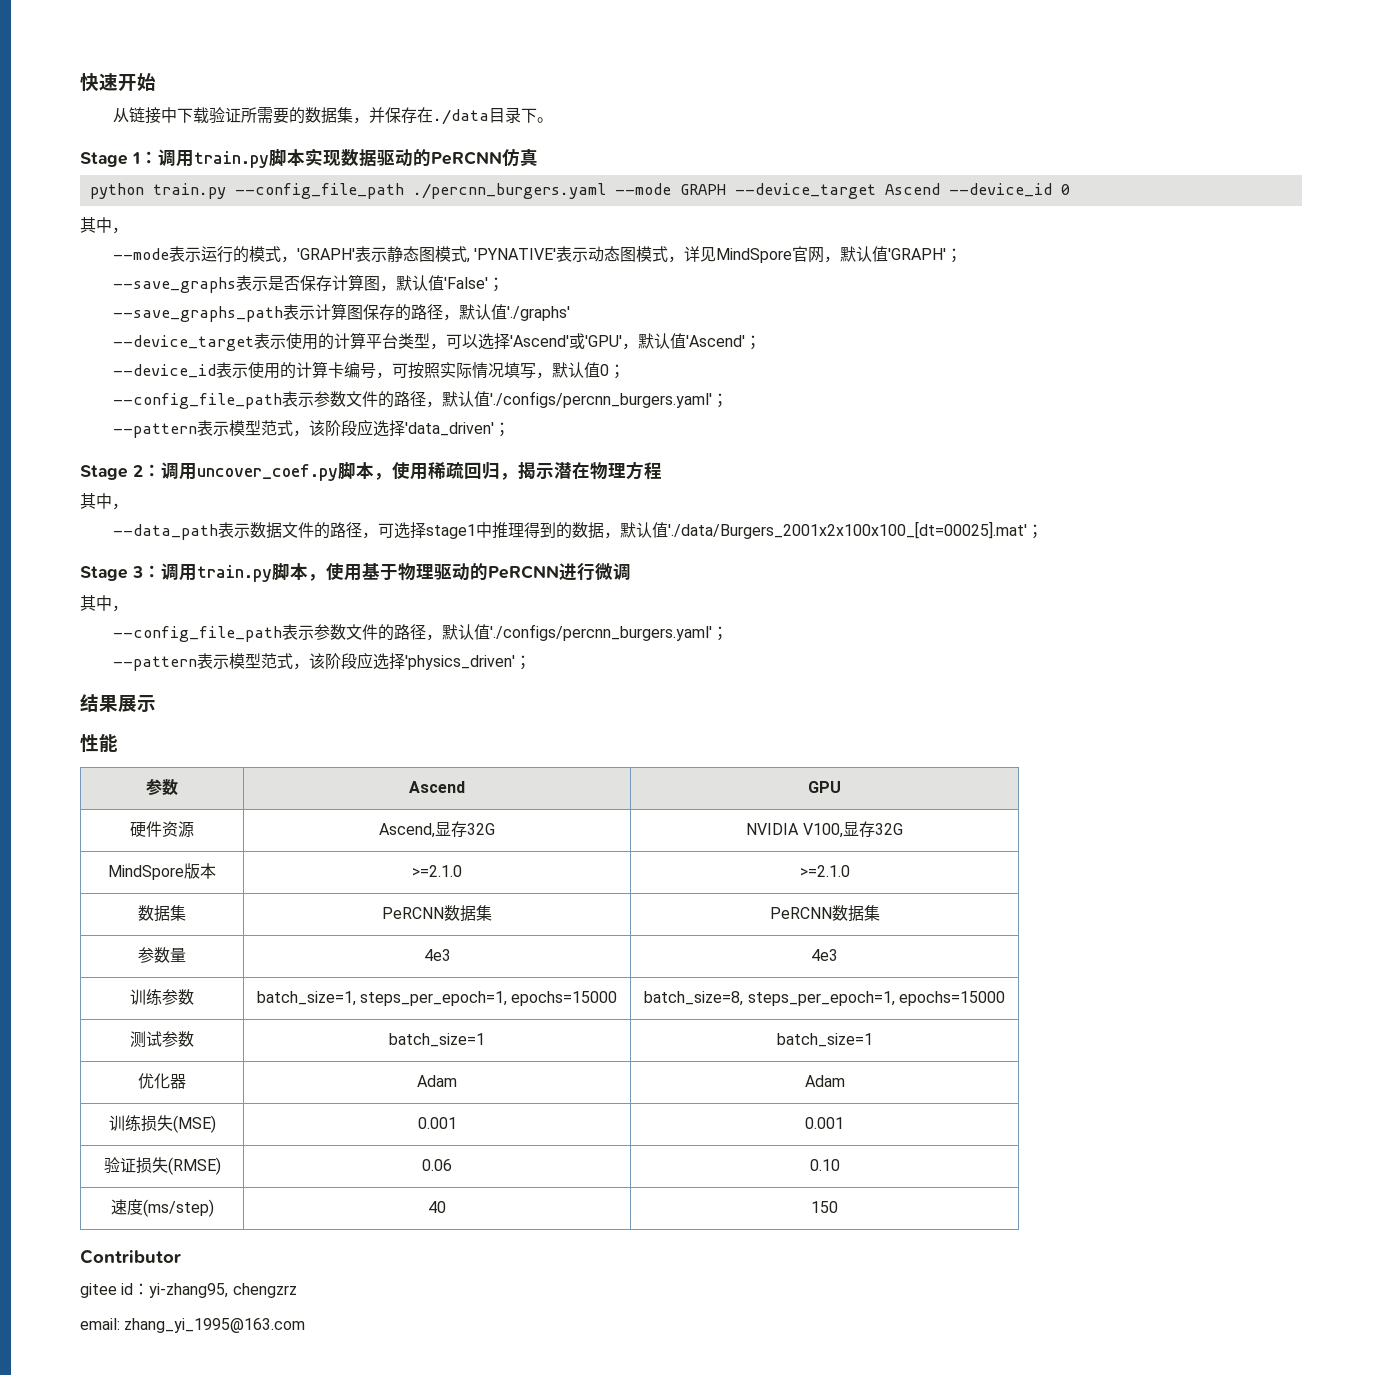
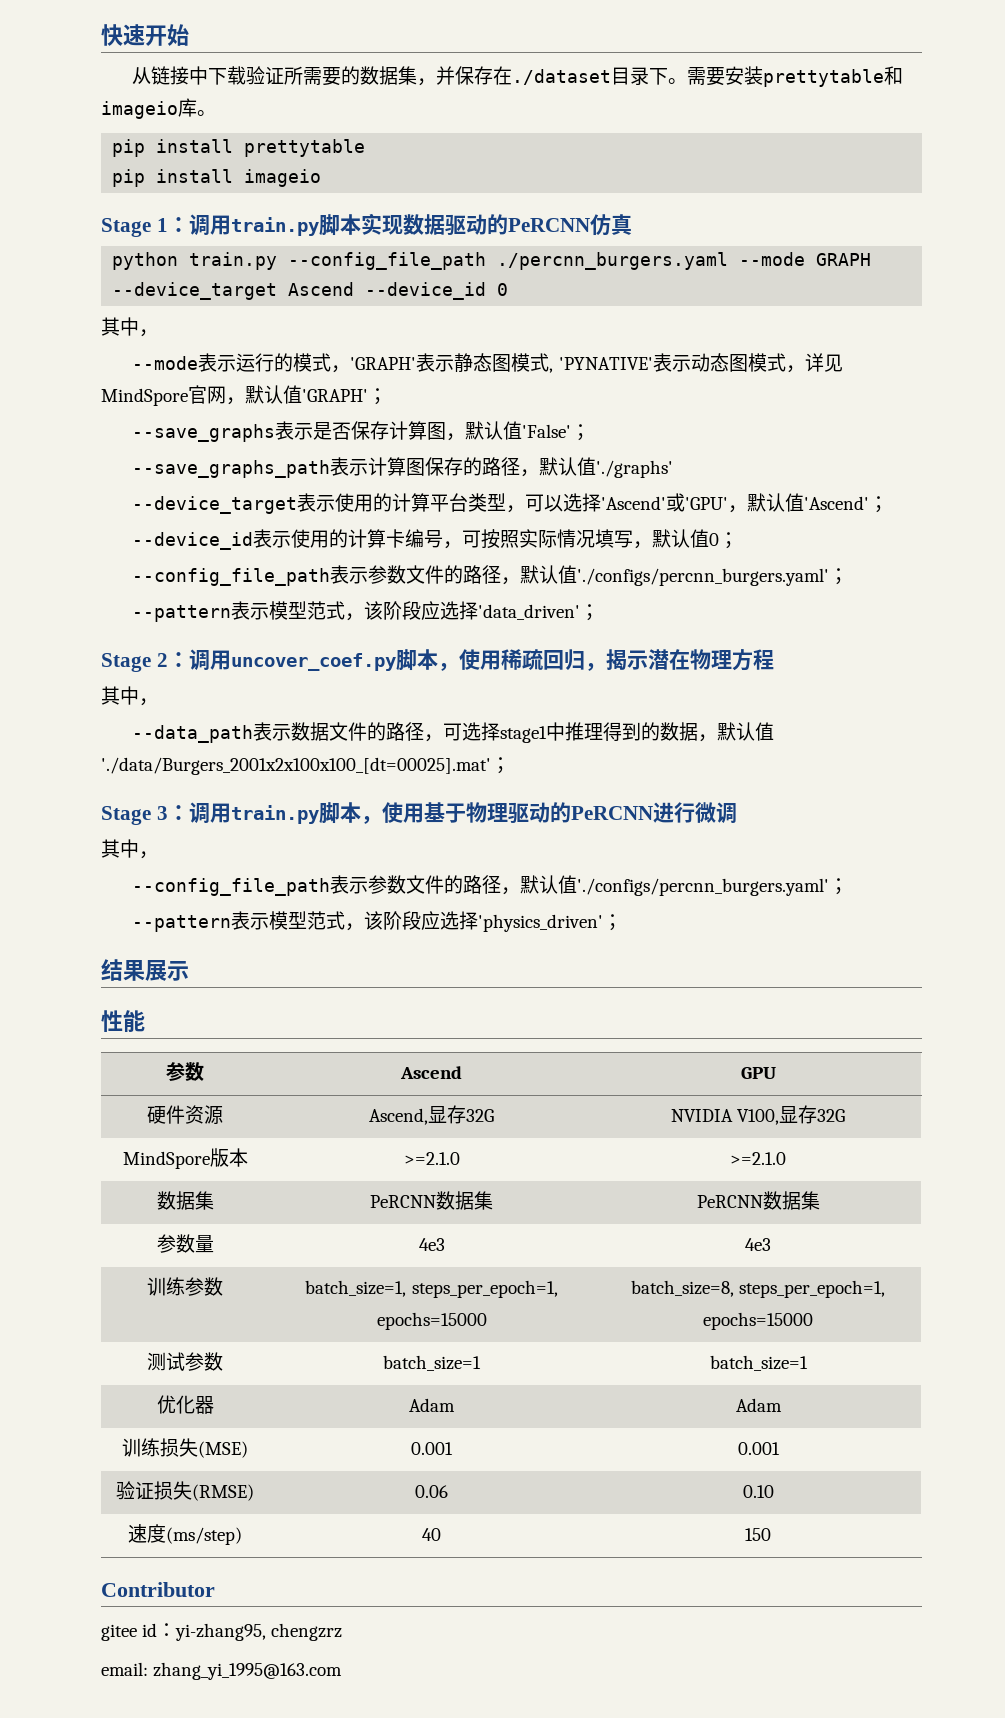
[433,109,490,125] ./data -> [512,69,612,85] ./dataset
(554, 120) none -> [687,66,904,87] [101,98,216,119] [112,139,366,157] [112,169,322,187] 需要安装prettytable和imageio库。 // pip install prettytable // pip install imageio

